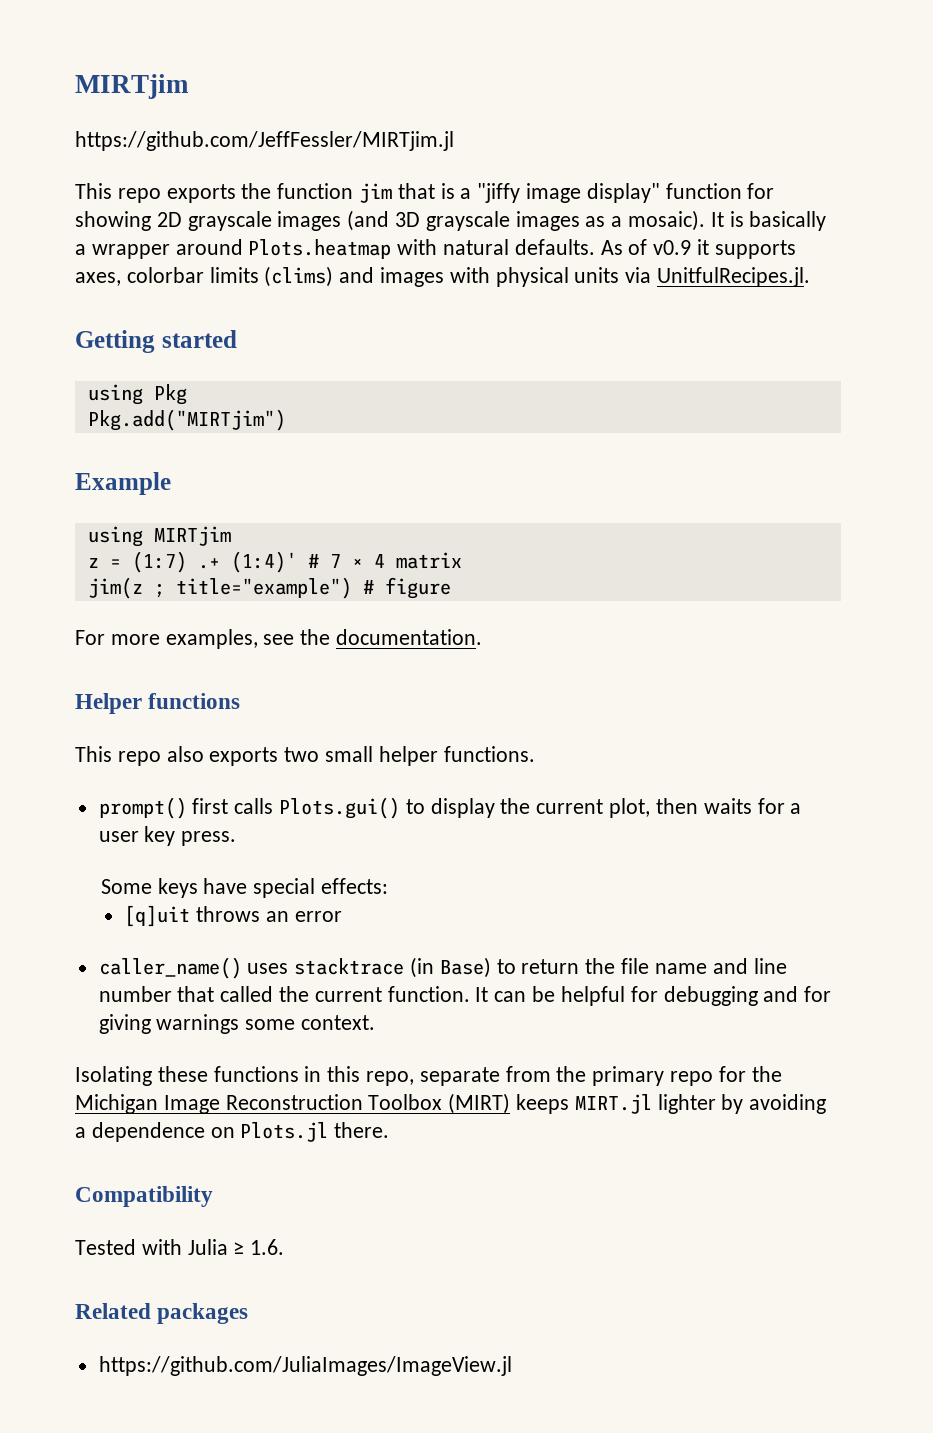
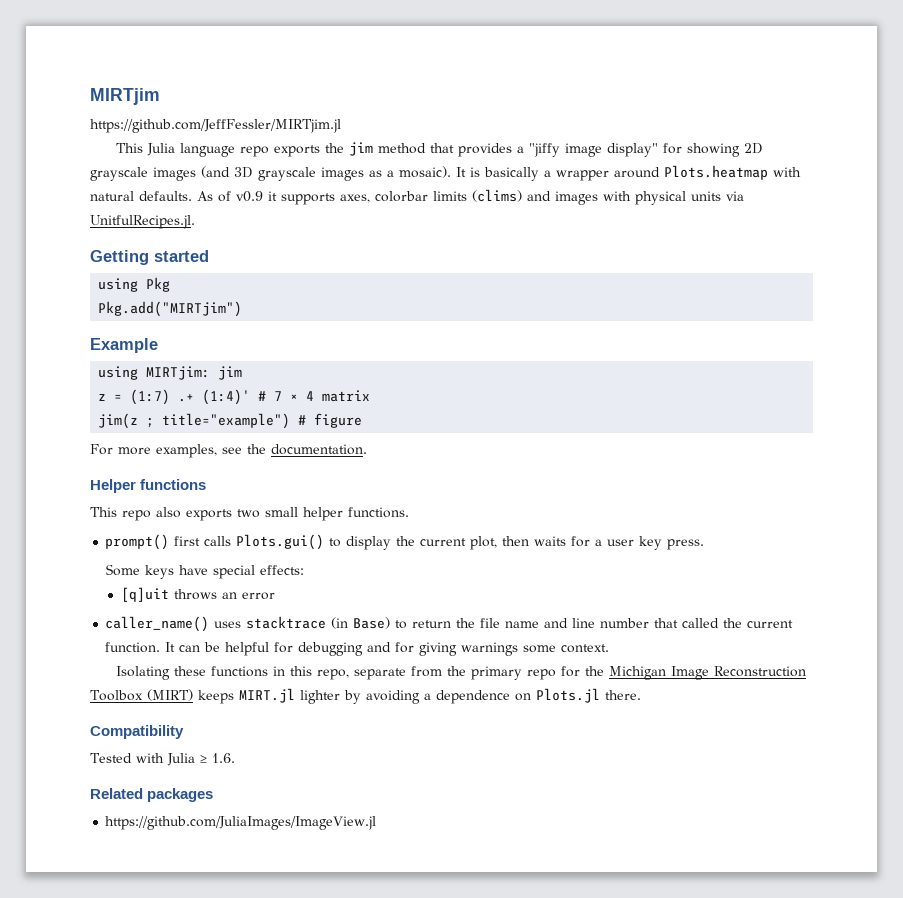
(112, 191) none -> [146,143,235,157] Julia language
[277,183,455,203] function jim that is -> [348,142,512,157] jim method that provides
[665,183,742,199] function -> (658, 150) none
[153,526,231,546] MIRTjim -> [146,366,243,380] MIRTjim: jim

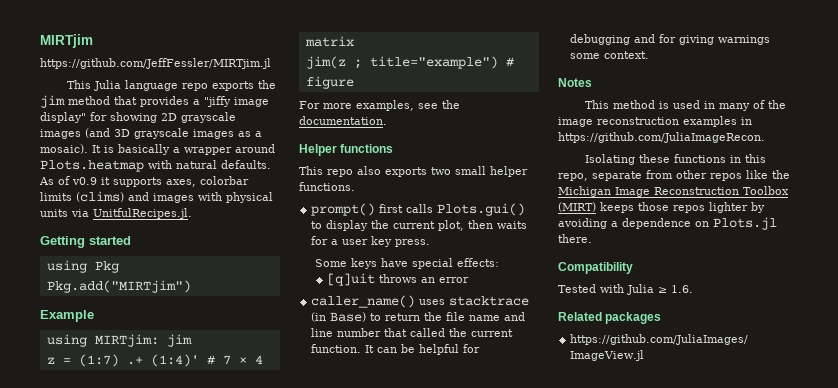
(610, 648) none -> [558,78,592,87] [584,100,786,111] [558,116,752,127] [558,132,765,143] // Notes // This method is used in many of the image reconstruction examples in https://github.com/JuliaImageRecon.
[446,666,580,680] the primary repo for -> [676,170,768,181] other repos like
[238,688,295,703] MIRT.jl -> [638,202,705,213] those repos

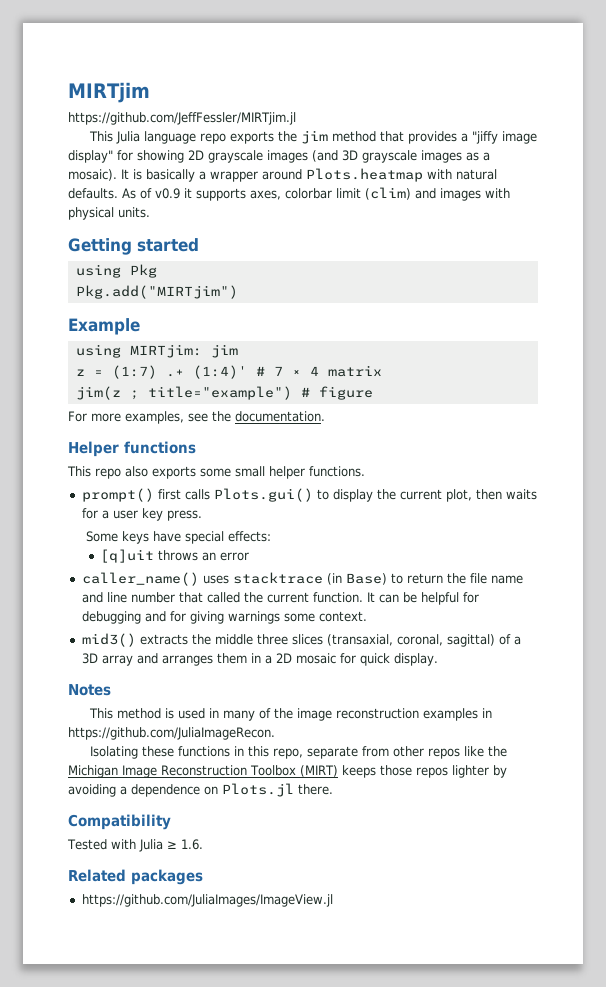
[40,191,124,202] limits (clims) -> [336,187,411,200] limit (clim)
[40,208,192,219] units via UnitfulRecipes.jl. -> [118,207,150,218] units.
[431,167,451,175] two -> [200,468,231,477] some
(650, 55) none -> [81,633,521,647] [81,653,438,666] // mid3() extracts the middle three slices (transaxial, coronal, sagittal) of a 3D array and arranges them in a 2D mosaic for quick display.

